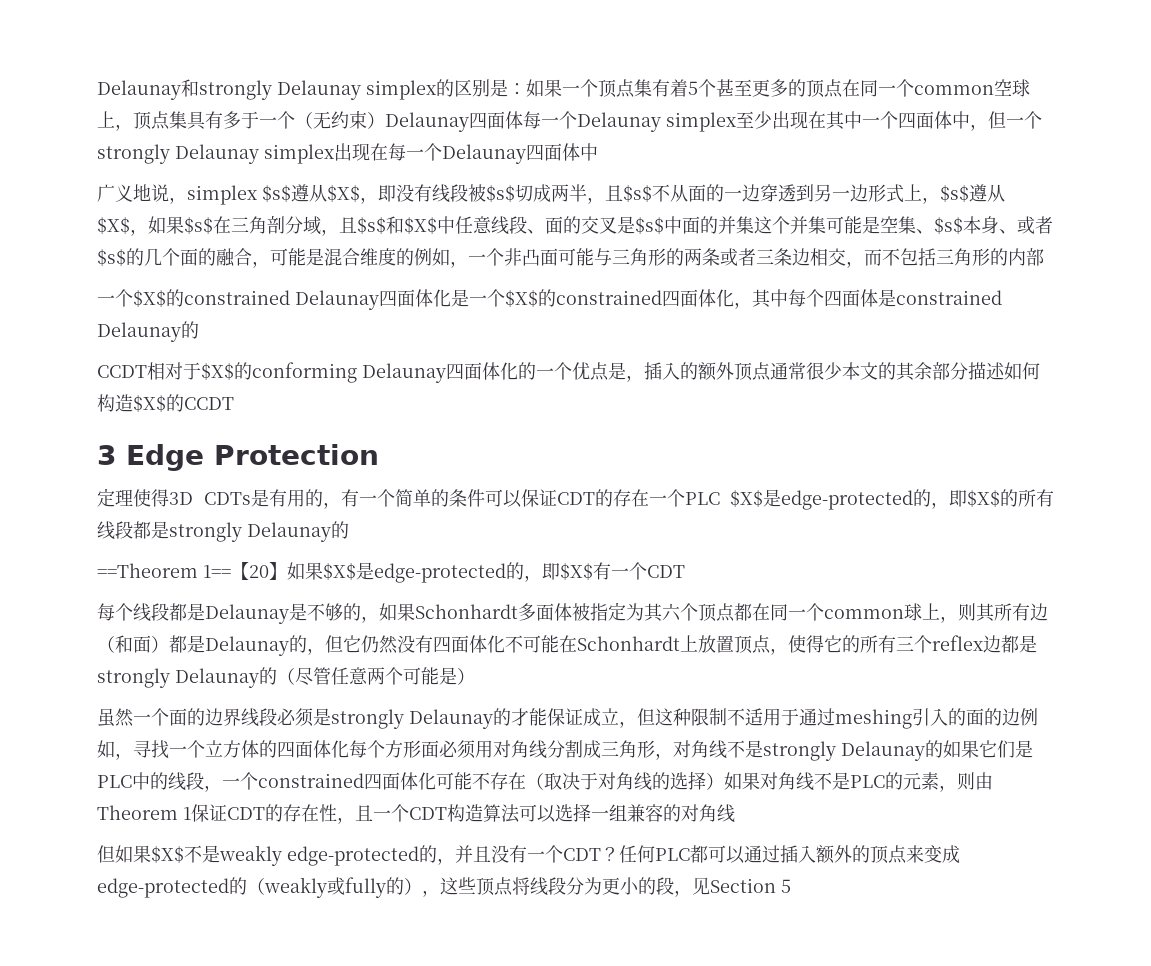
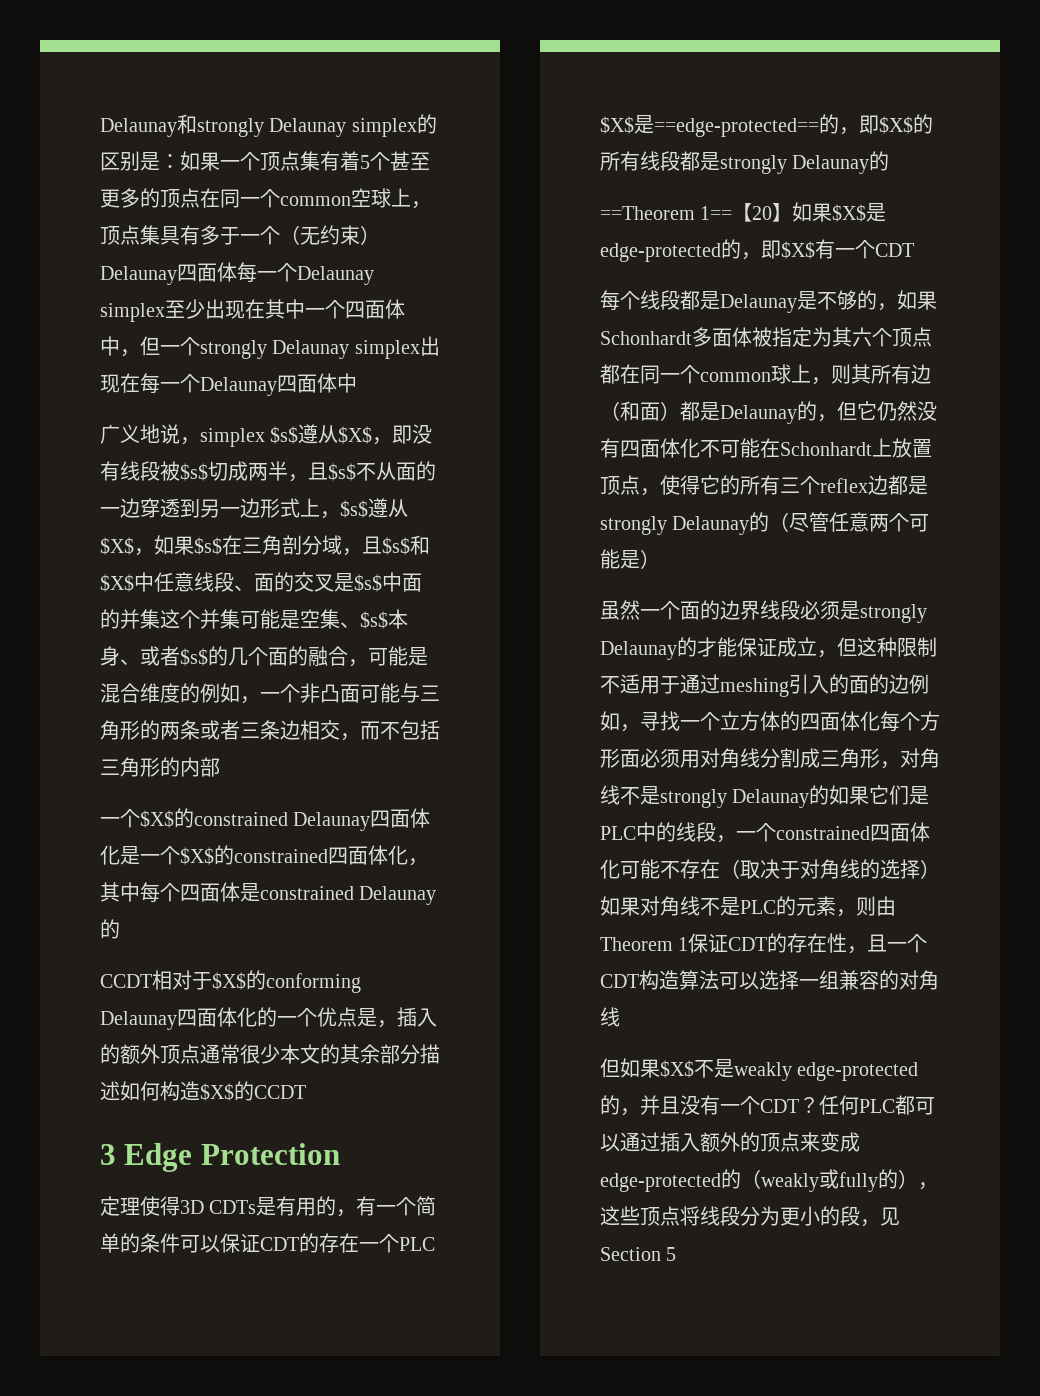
[781,490,913,510] edge-protected -> [654,118,819,137] ==edge-protected==

